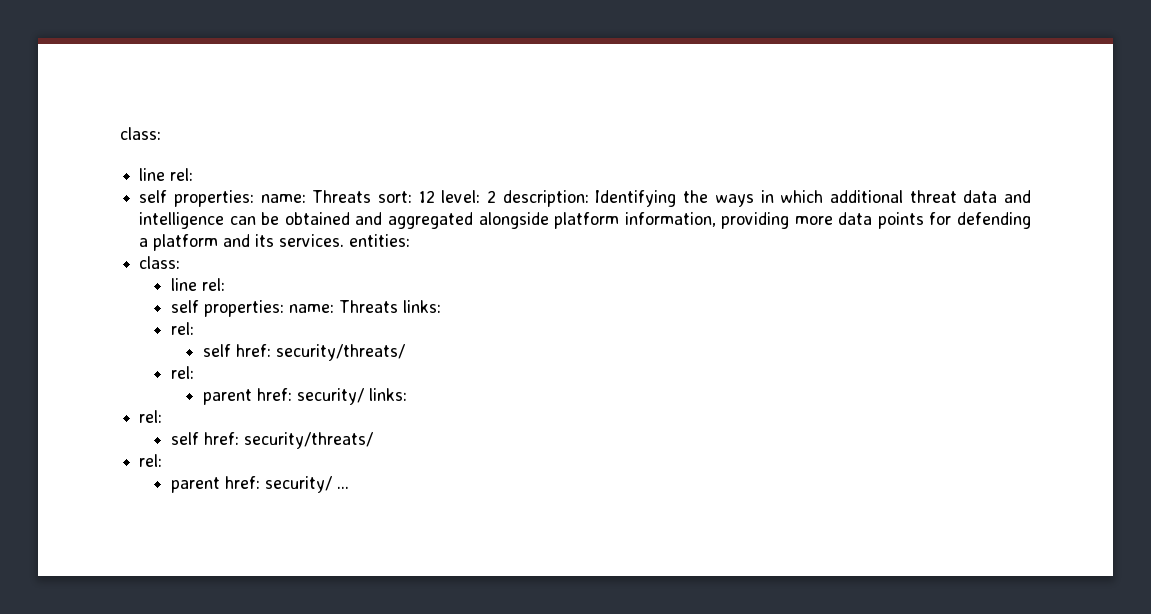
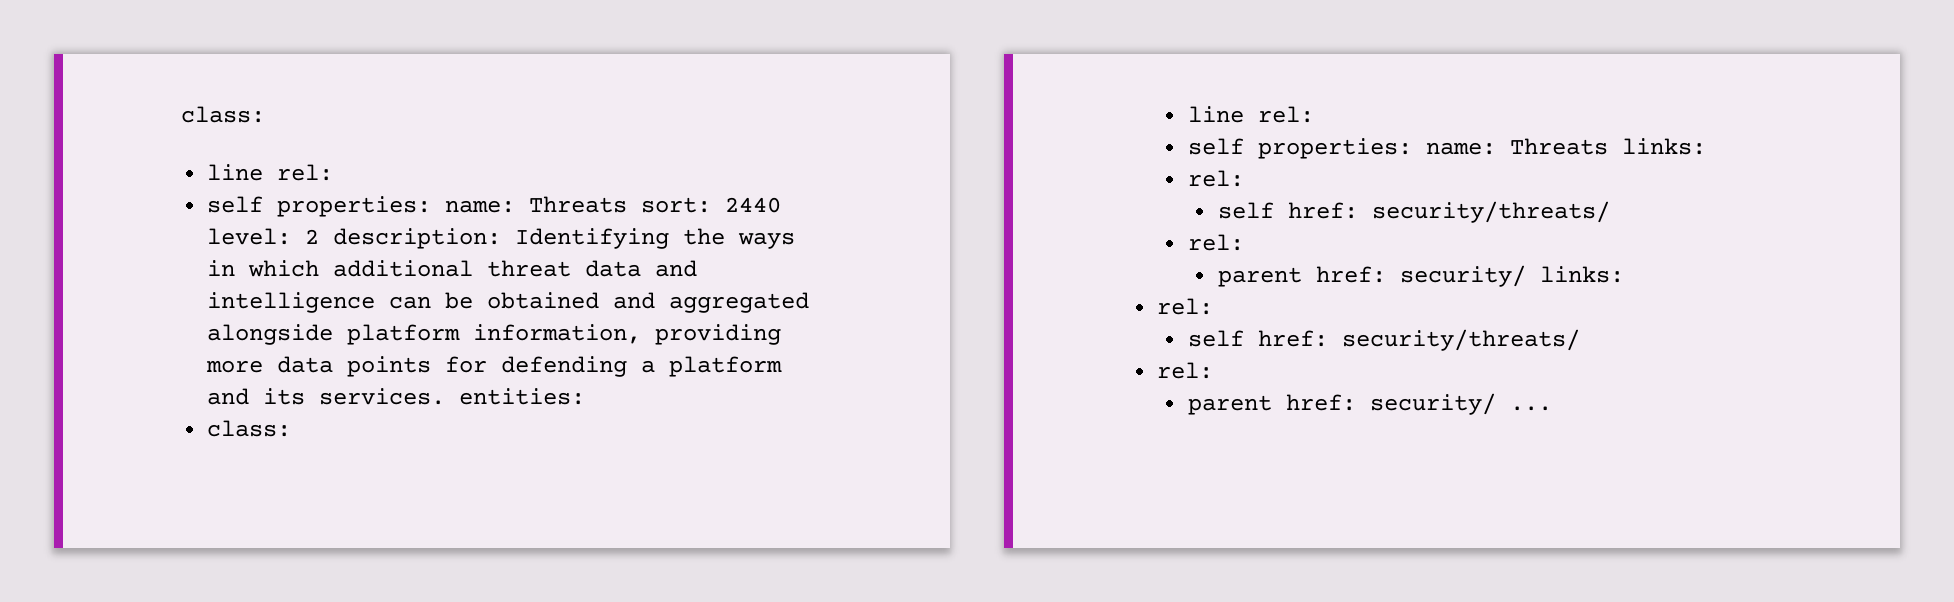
[418,190,435,203] 12 -> [725,197,782,213] 2440

